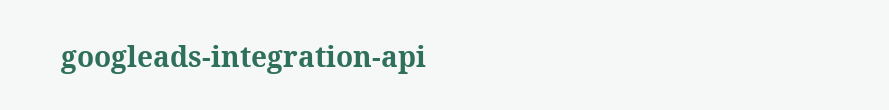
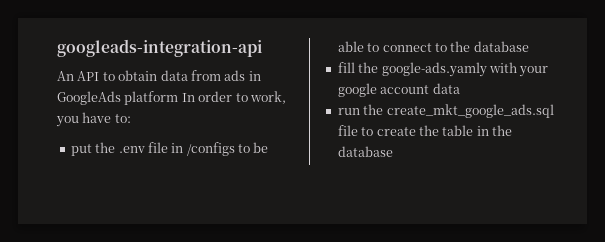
(426, 59) none -> [57,70,261,81] [57,91,286,105] [56,112,131,127] [70,142,269,156] [337,41,529,52] [337,62,549,77] [337,83,460,97] [337,104,554,118] [337,125,512,136] [337,146,393,157] // An API to obtain data from ads in GoogleAds platform In order to work, you have to: // put the .env file in /configs to be able to connect to the database // fill the google-ads.yamly with your google account data // run the create_mkt_google_ads.sql file to create the table in the database

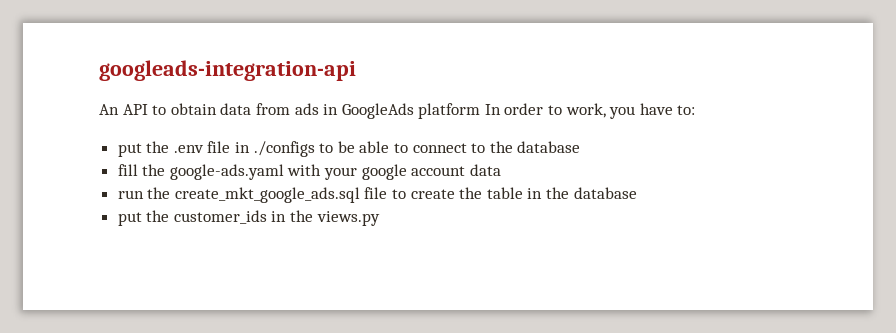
[186,142,235,156] /configs -> [253,141,315,157] ./configs
[381,62,487,77] google-ads.yamly -> [169,164,284,180] google-ads.yaml
(393, 151) none -> [117,210,380,226] // put the customer_ids in the views.py

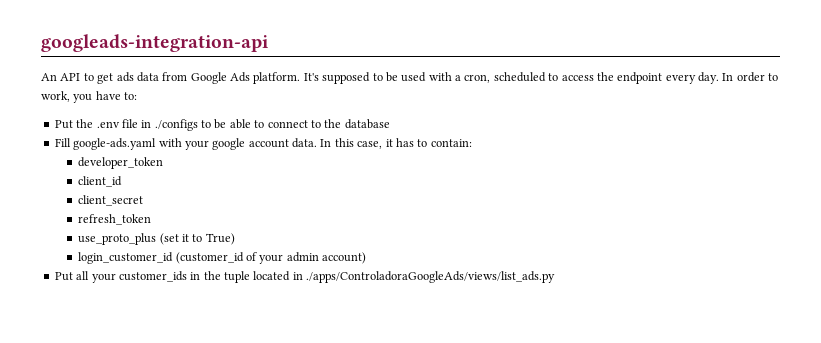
[170,103,481,119] obtain data from ads in GoogleAds platform -> [97,72,719,84] get ads data from Google Ads platform. It's supposed to be used with a cron, scheduled to access the endpoint every day.
[117,143,142,157] put -> [54,120,73,129] Put
[117,164,166,176] fill the -> [54,138,71,147] Fill
[469,164,501,176] [117,187,637,203] [117,210,380,226] data // run the create_mkt_google_ads.sql file to create the table in the database // put the customer_ids in the views.py -> [292,138,472,149] [78,157,164,169] [78,176,123,187] [78,195,144,206] [78,214,152,225] [78,233,235,245] [78,252,367,264] [54,271,556,283] data. In this case, it has to contain: // developer_token // client_id // client_secret // refresh_token // use_proto_plus (set it to True) // login_customer_id (customer_id of your admin account) // Put all your customer_ids in the tuple located in ./apps/ControladoraGoogleAds/views/list_ads.py

